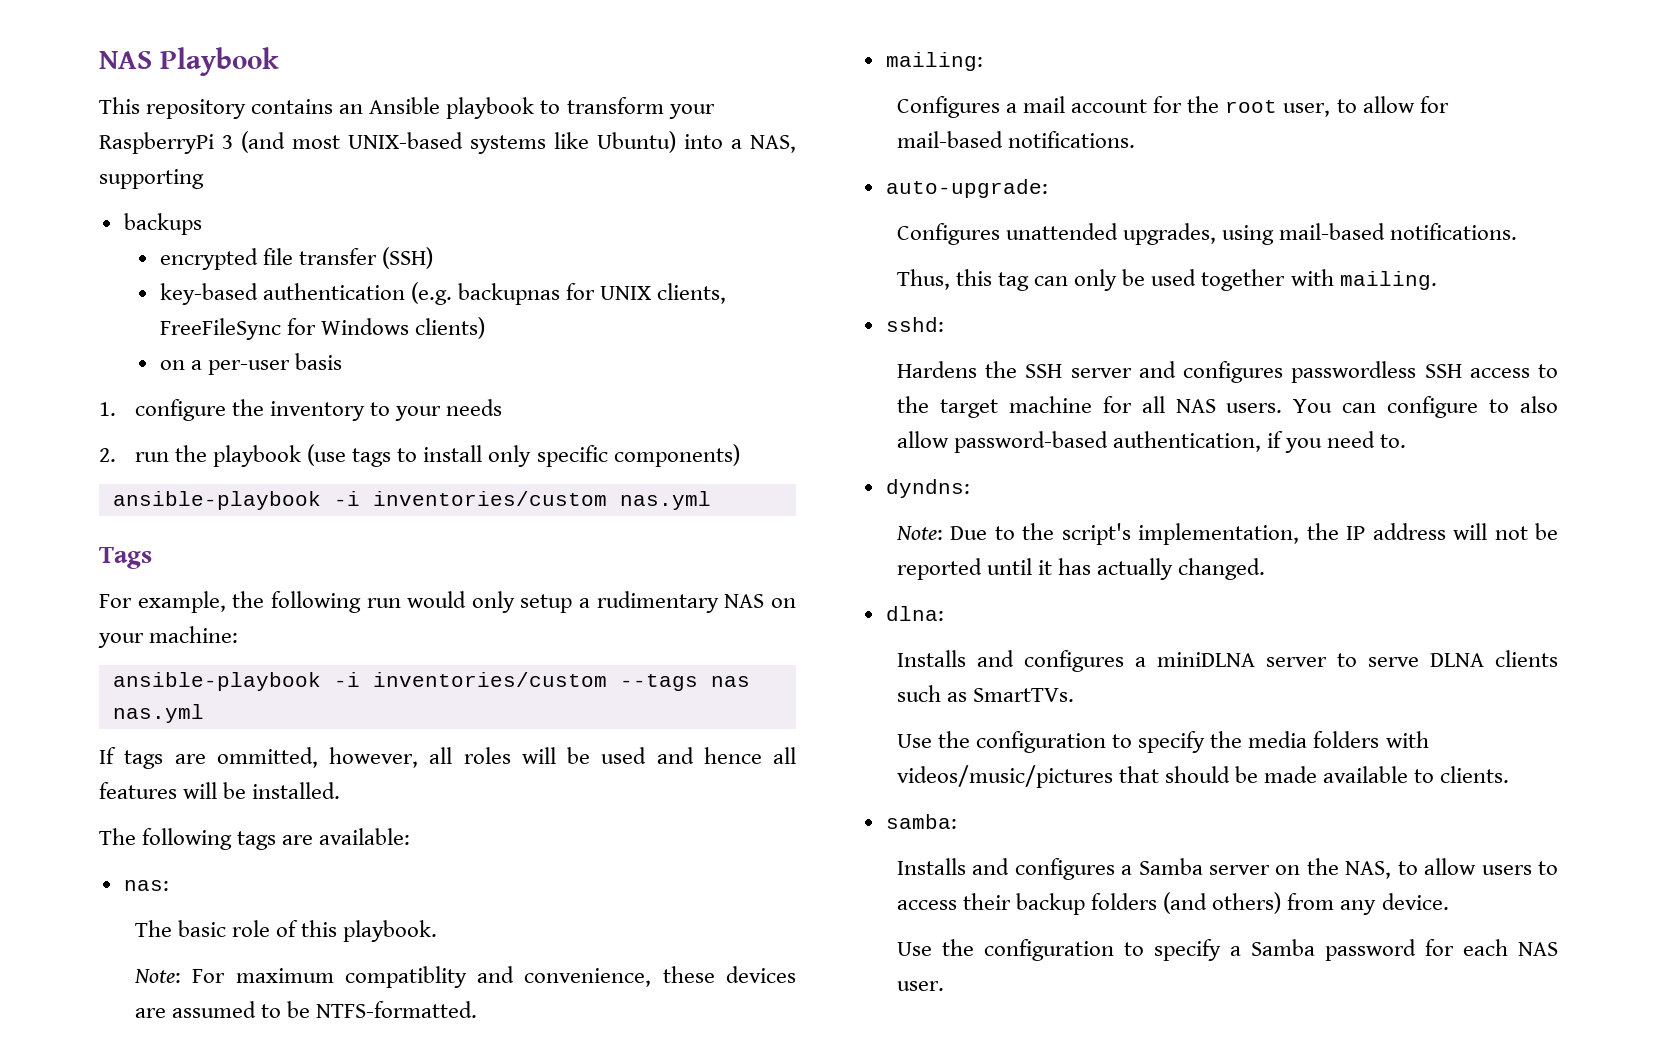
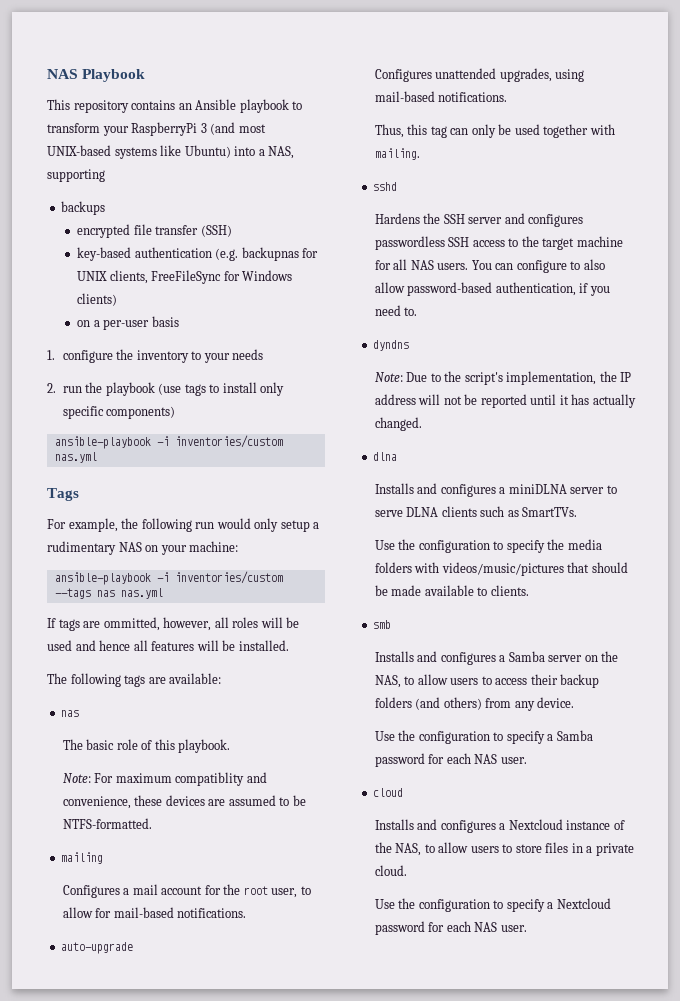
[123,880,169,891] nas: -> [61,710,80,717] nas
[885,52,983,71] mailing: -> [61,852,104,864] mailing
[885,179,1048,198] auto-upgrade: -> [61,942,134,954] auto-upgrade
[885,317,944,332] sshd: -> [373,182,398,191] sshd
[885,479,970,498] dyndns: -> [373,340,410,351] dyndns
[885,606,944,621] dlna: -> [373,452,398,461] dlna
[885,814,957,829] samba: -> [373,620,392,629] smb
(944, 986) none -> [373,788,404,797] [374,819,625,833] [374,842,634,856] [374,865,407,876] [374,898,611,912] [374,921,527,935] // cloud // Installs and configures a Nextcloud instance of the NAS, to allow users to store files in a private cloud. // Use the configuration to specify a Nextcloud password for each NAS user.

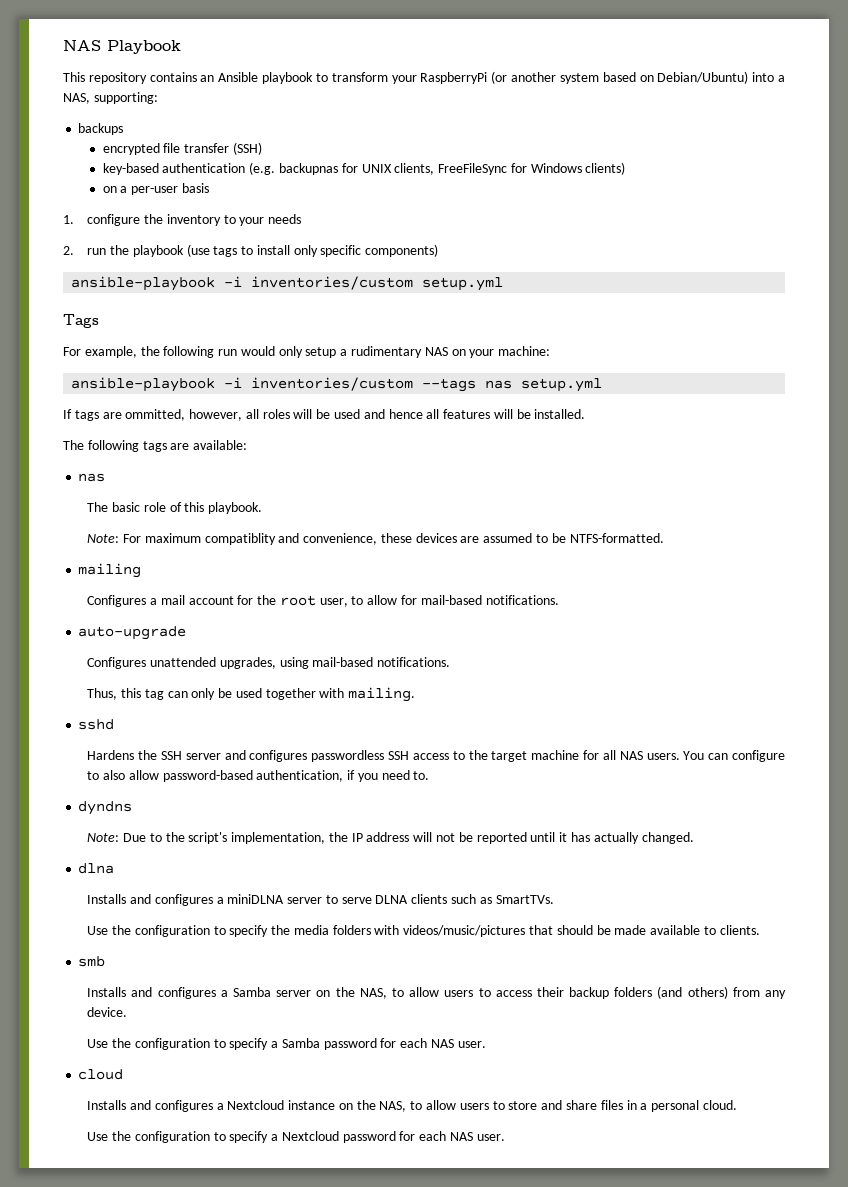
[200,122,266,135] [47,145,231,159] 3 (and most UNIX-based systems like Ubuntu) -> [491,71,749,84] (or another system based on Debian/Ubuntu)
[47,169,105,182] supporting -> [93,92,158,104] supporting:
[54,452,97,463] nas.yml -> [422,277,504,291] setup.yml
[120,588,163,599] nas.yml -> [521,378,603,392] setup.yml
[613,820,625,830] of -> [338,1103,353,1110] on
(542, 848) none -> [541,1100,597,1110] and share
[595,843,634,856] private -> [651,1100,700,1112] personal

